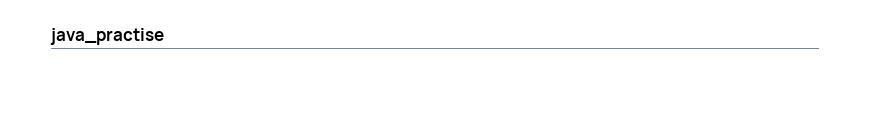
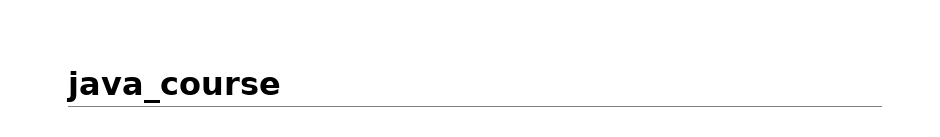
[50,28,164,45] java_practise -> [66,71,281,103] java_course

